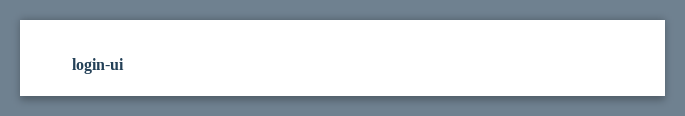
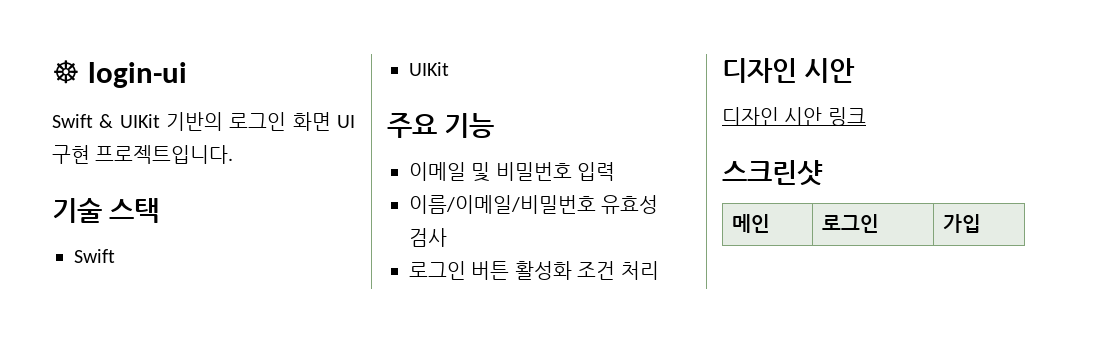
(72, 66) none -> [52,59,80,84] ☸
(124, 66) none -> [52,112,355,131] [52,145,234,164] [52,198,160,223] [74,249,115,263] [409,62,449,76] [387,113,495,138] [409,162,616,182] [409,195,659,214] [409,228,447,247] [409,261,659,280] [722,58,856,83] [722,107,866,126] [722,160,823,186] [731,214,770,233] [821,214,879,233] [942,214,981,233] // Swift & UIKit 기반의 로그인 화면 UI 구현 프로젝트입니다. // 기술 스택 // Swift // UIKit // 주요 기능 // 이메일 및 비밀번호 입력 // 이름/이메일/비밀번호 유효성 검사 // 로그인 버튼 활성화 조건 처리 // 디자인 시안 // 디자인 시안 링크 // 스크린샷 // 메인 | 로그인 | 가입

